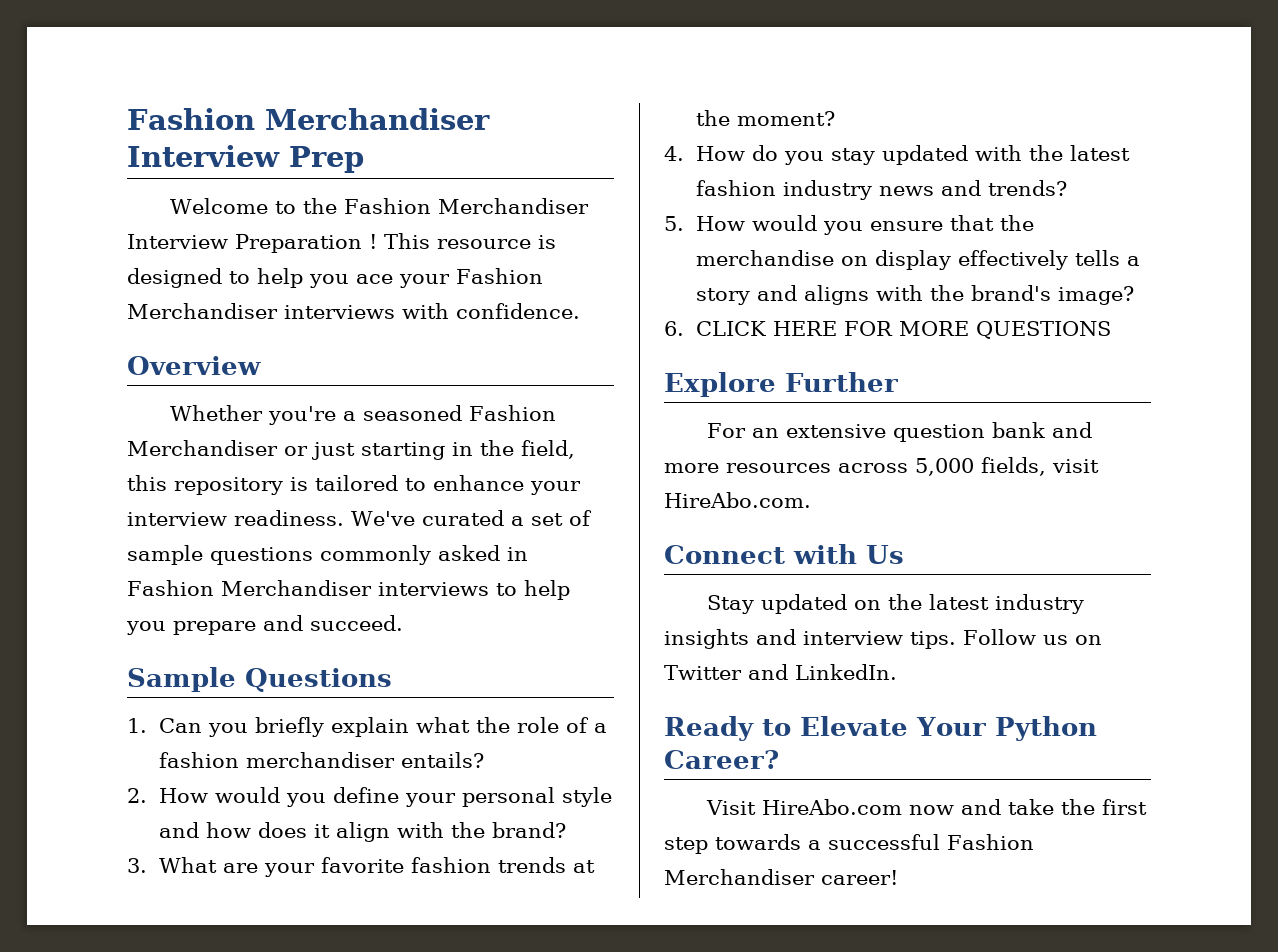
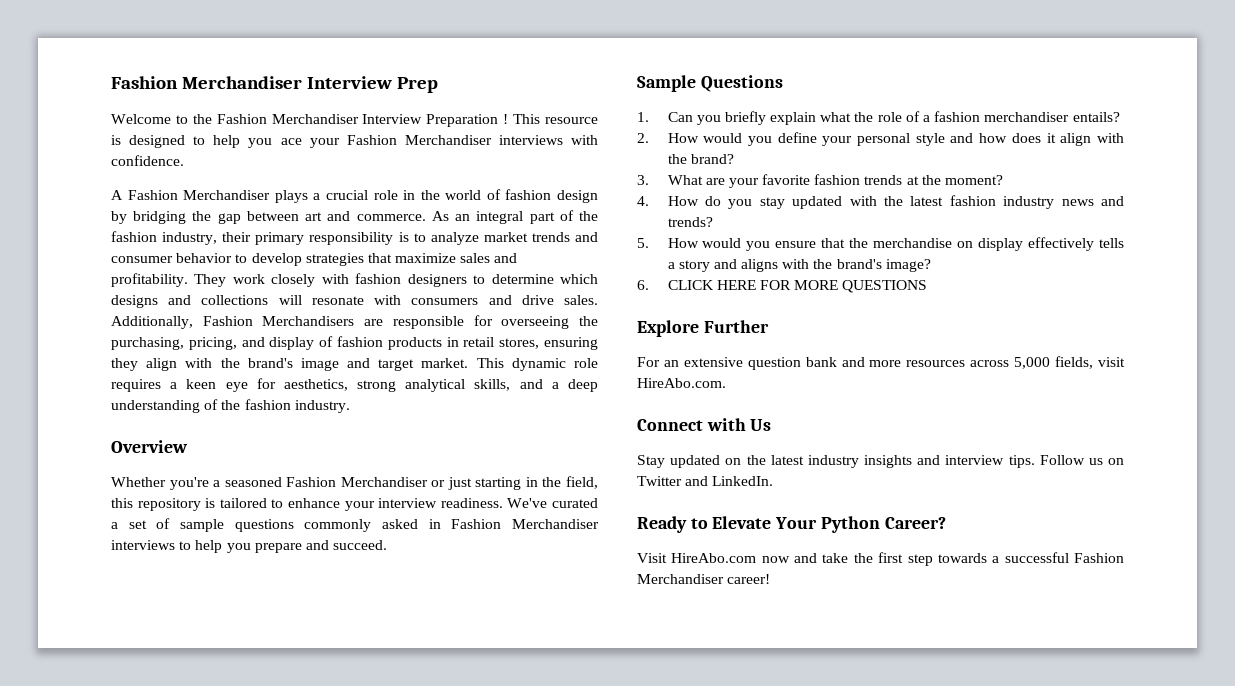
(580, 311) none -> [111,189,598,203] [111,210,598,224] [111,231,599,245] [111,253,518,266] [111,273,598,287] [111,295,598,308] [111,315,598,329] [111,336,598,350] [111,358,598,371] [111,378,598,392] [111,399,350,413] // A Fashion Merchandiser plays a crucial role in the world of fashion design by bridging the gap between art and commerce. As an integral part of the fashion industry, their primary responsibility is to analyze market trends and consumer behavior to develop strategies that maximize sales and profitability. They work closely with fashion designers to determine which designs and collections will resonate with consumers and drive sales. Additionally, Fashion Merchandisers are responsible for overseeing the purchasing, pricing, and display of fashion products in retail stores, ensuring they align with the brand's image and target market. This dynamic role requires a keen eye for aesthetics, strong analytical skills, and a deep understanding of the fashion industry.

